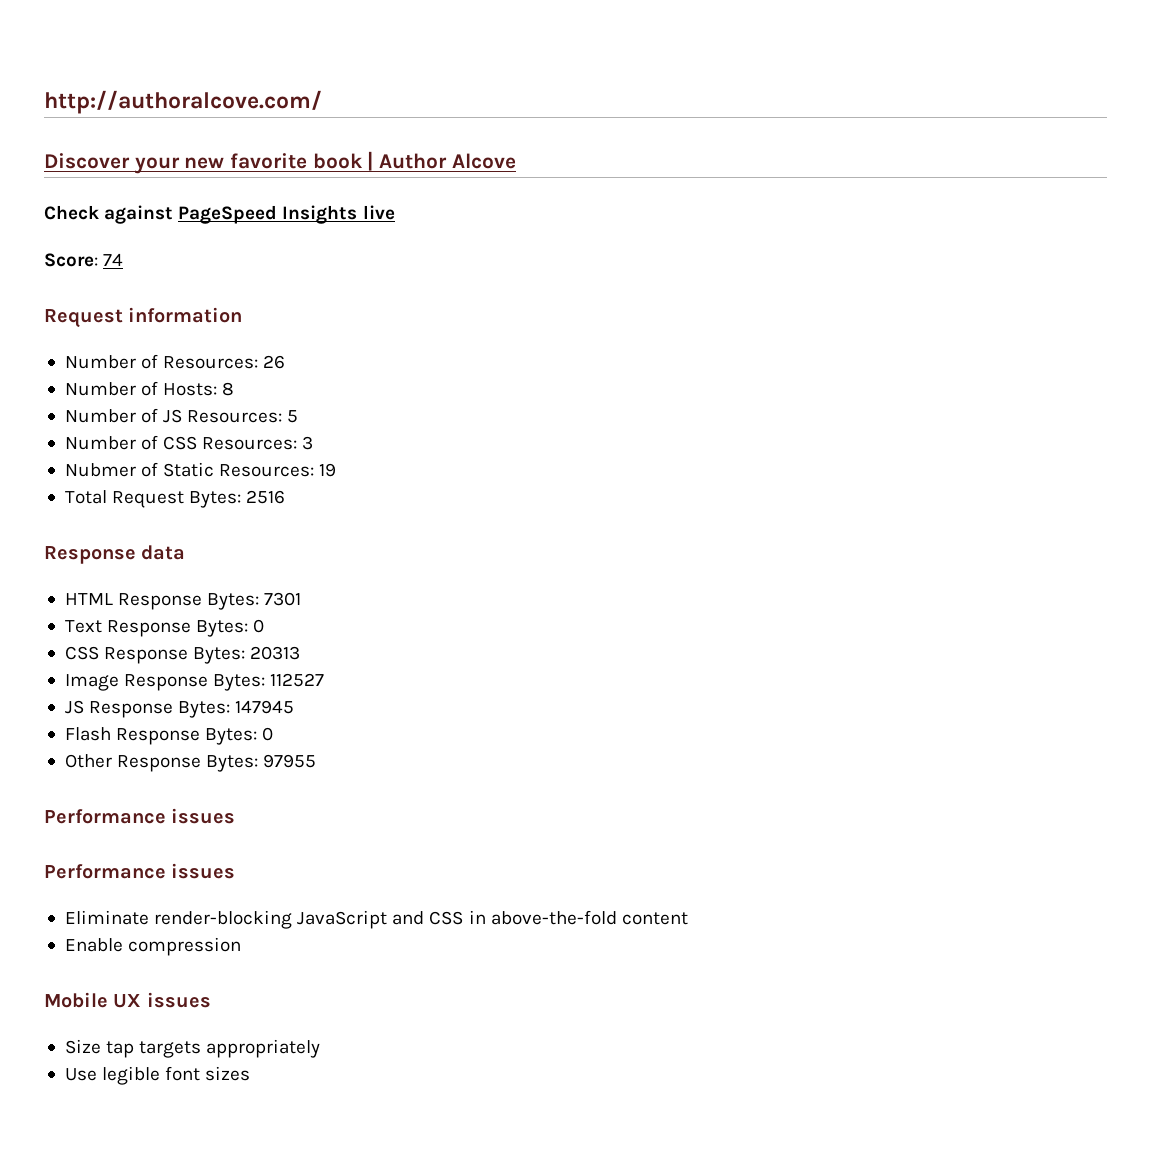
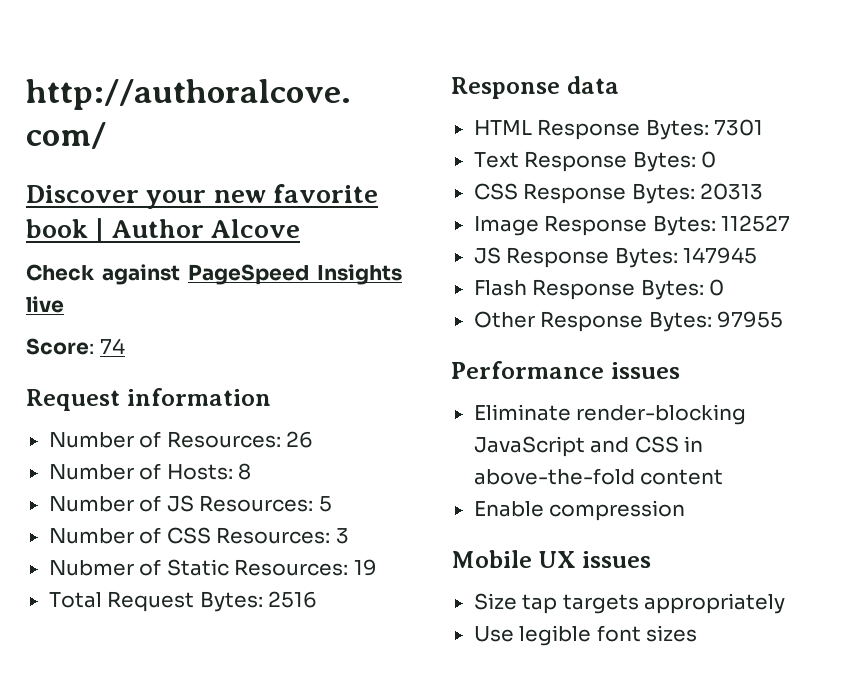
[44,863,236,879] // Performance issues -> (680, 370) none

